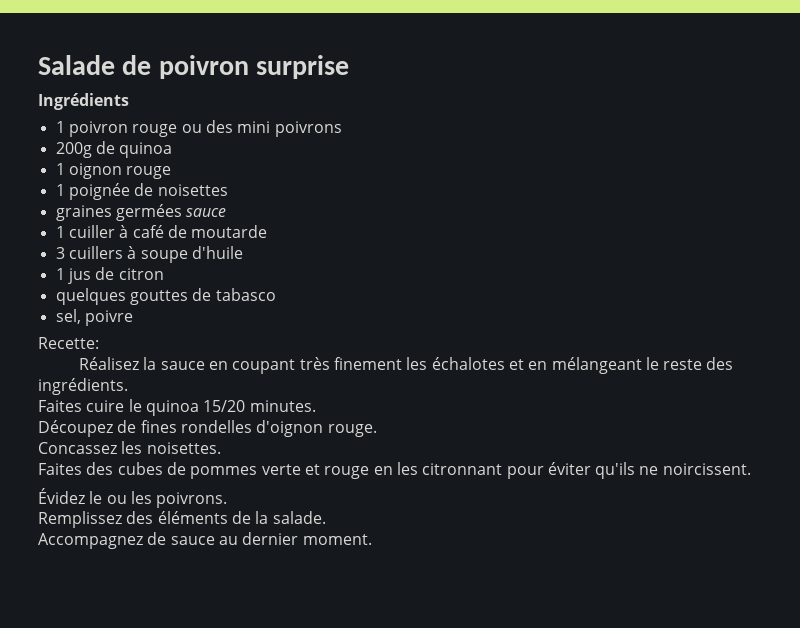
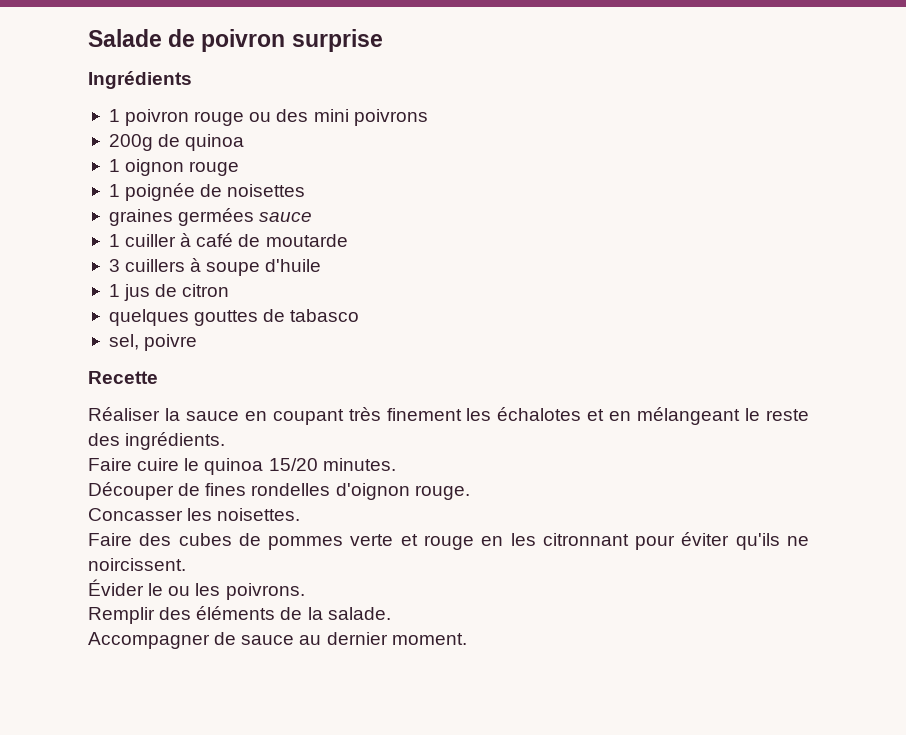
[38,337,99,349] [78,357,139,370] Recette: // Réalisez -> [88,371,158,384] [88,407,160,421] Recette // Réaliser
[38,400,82,412] Faites -> [88,458,132,471] Faire
[38,420,113,437] Découpez -> [88,482,174,500] Découper
[38,442,117,454] Concassez -> [88,508,183,521] Concasser
[38,463,82,475] Faites -> [88,533,132,546] Faire
[38,488,85,504] Évidez -> [88,579,144,596] Évider
[38,511,122,528] Remplissez -> [88,607,155,624] Remplir
[38,533,143,549] Accompagnez -> [88,632,210,649] Accompagner

